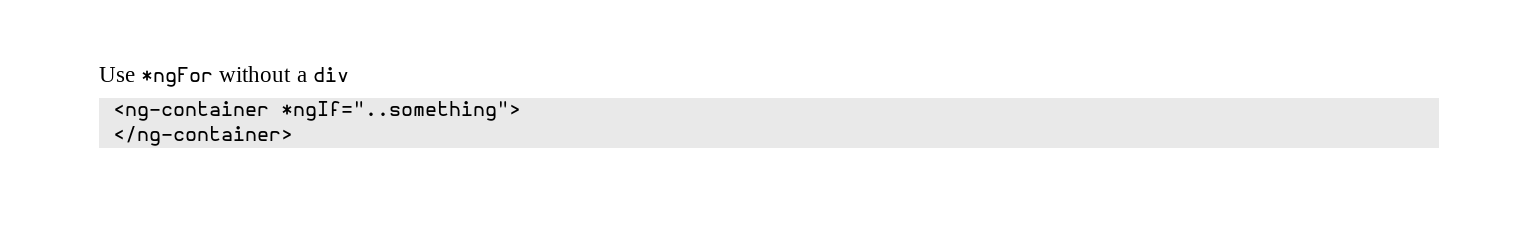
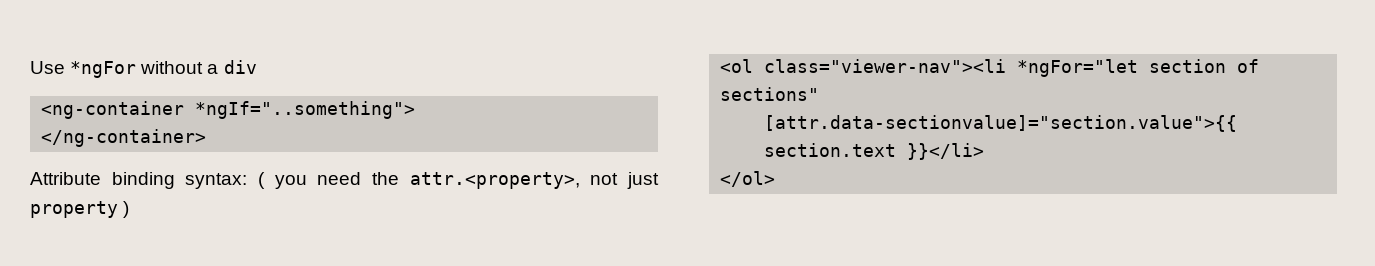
(293, 136) none -> [30,172,659,189] [30,201,130,218] [720,59,1260,77] [720,87,820,101] [764,115,1238,132] [764,143,985,160] [720,171,776,187] // Attribute binding syntax: ( you need the attr.<property>, not just property ) // <ol class="viewer-nav"><li *ngFor="let section of sections" // [attr.data-sectionvalue]="section.value">{{ section.text }}</li> // </ol>

